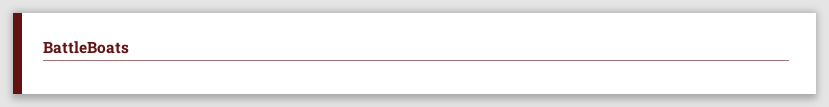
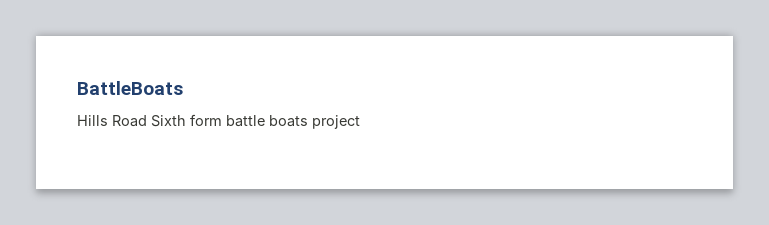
(129, 47) none -> [77,114,360,129] // Hills Road Sixth form battle boats project

